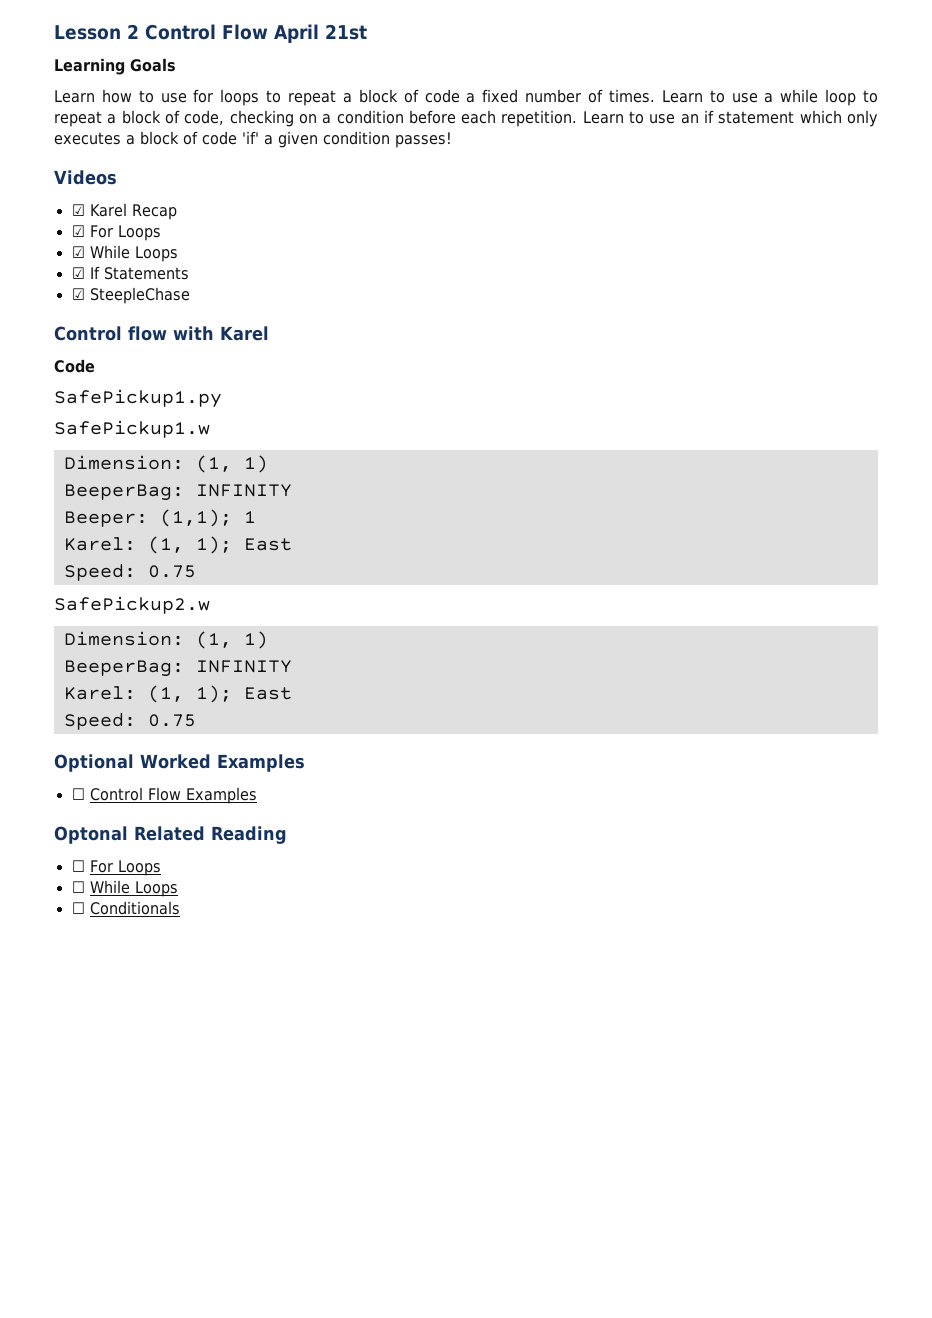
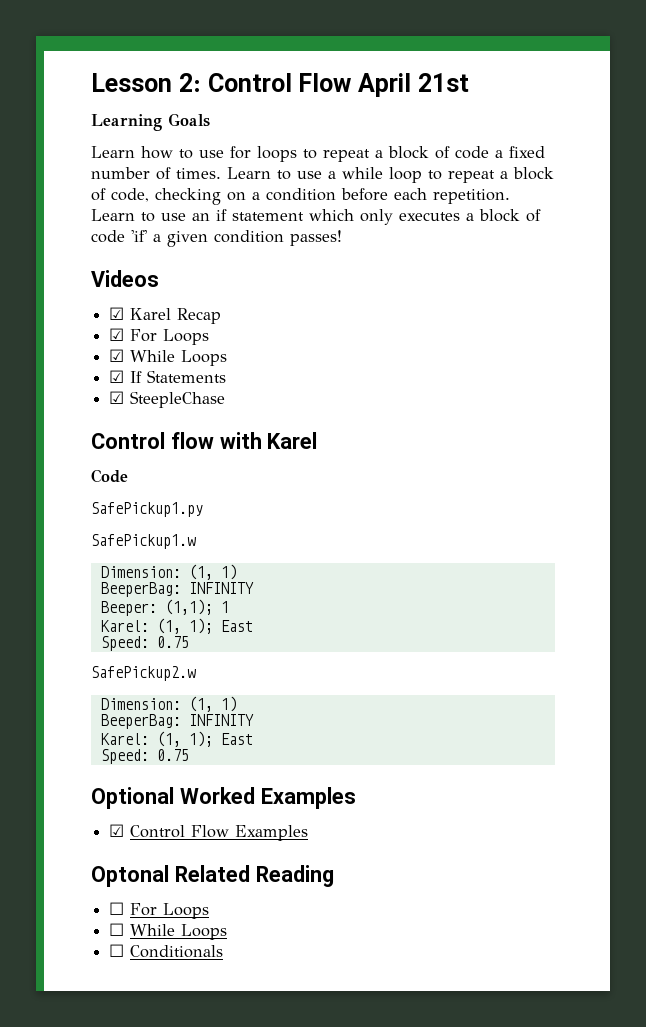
[127,24,139,39] 2 -> [178,73,201,92] 2:
[71,788,85,800] ☐ -> [109,824,125,837] ☑

